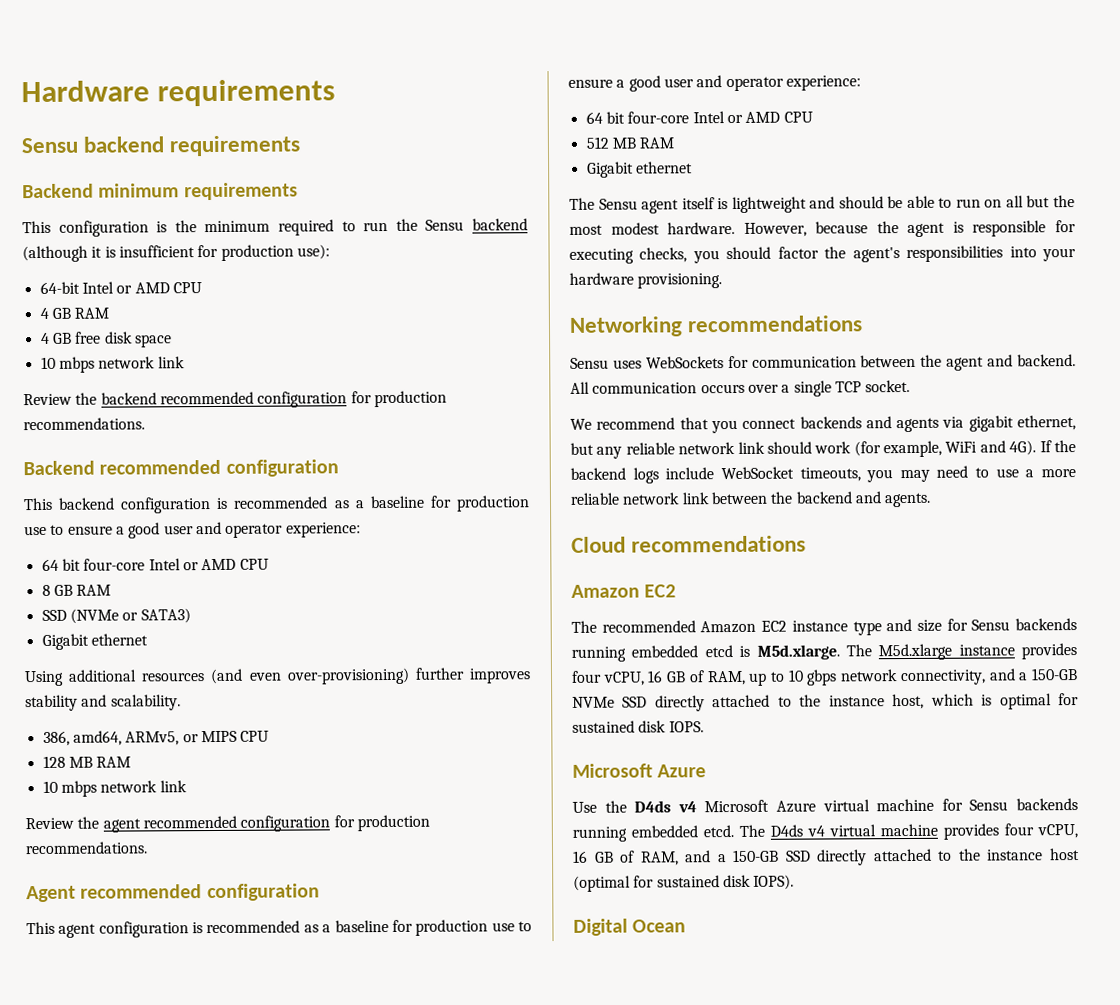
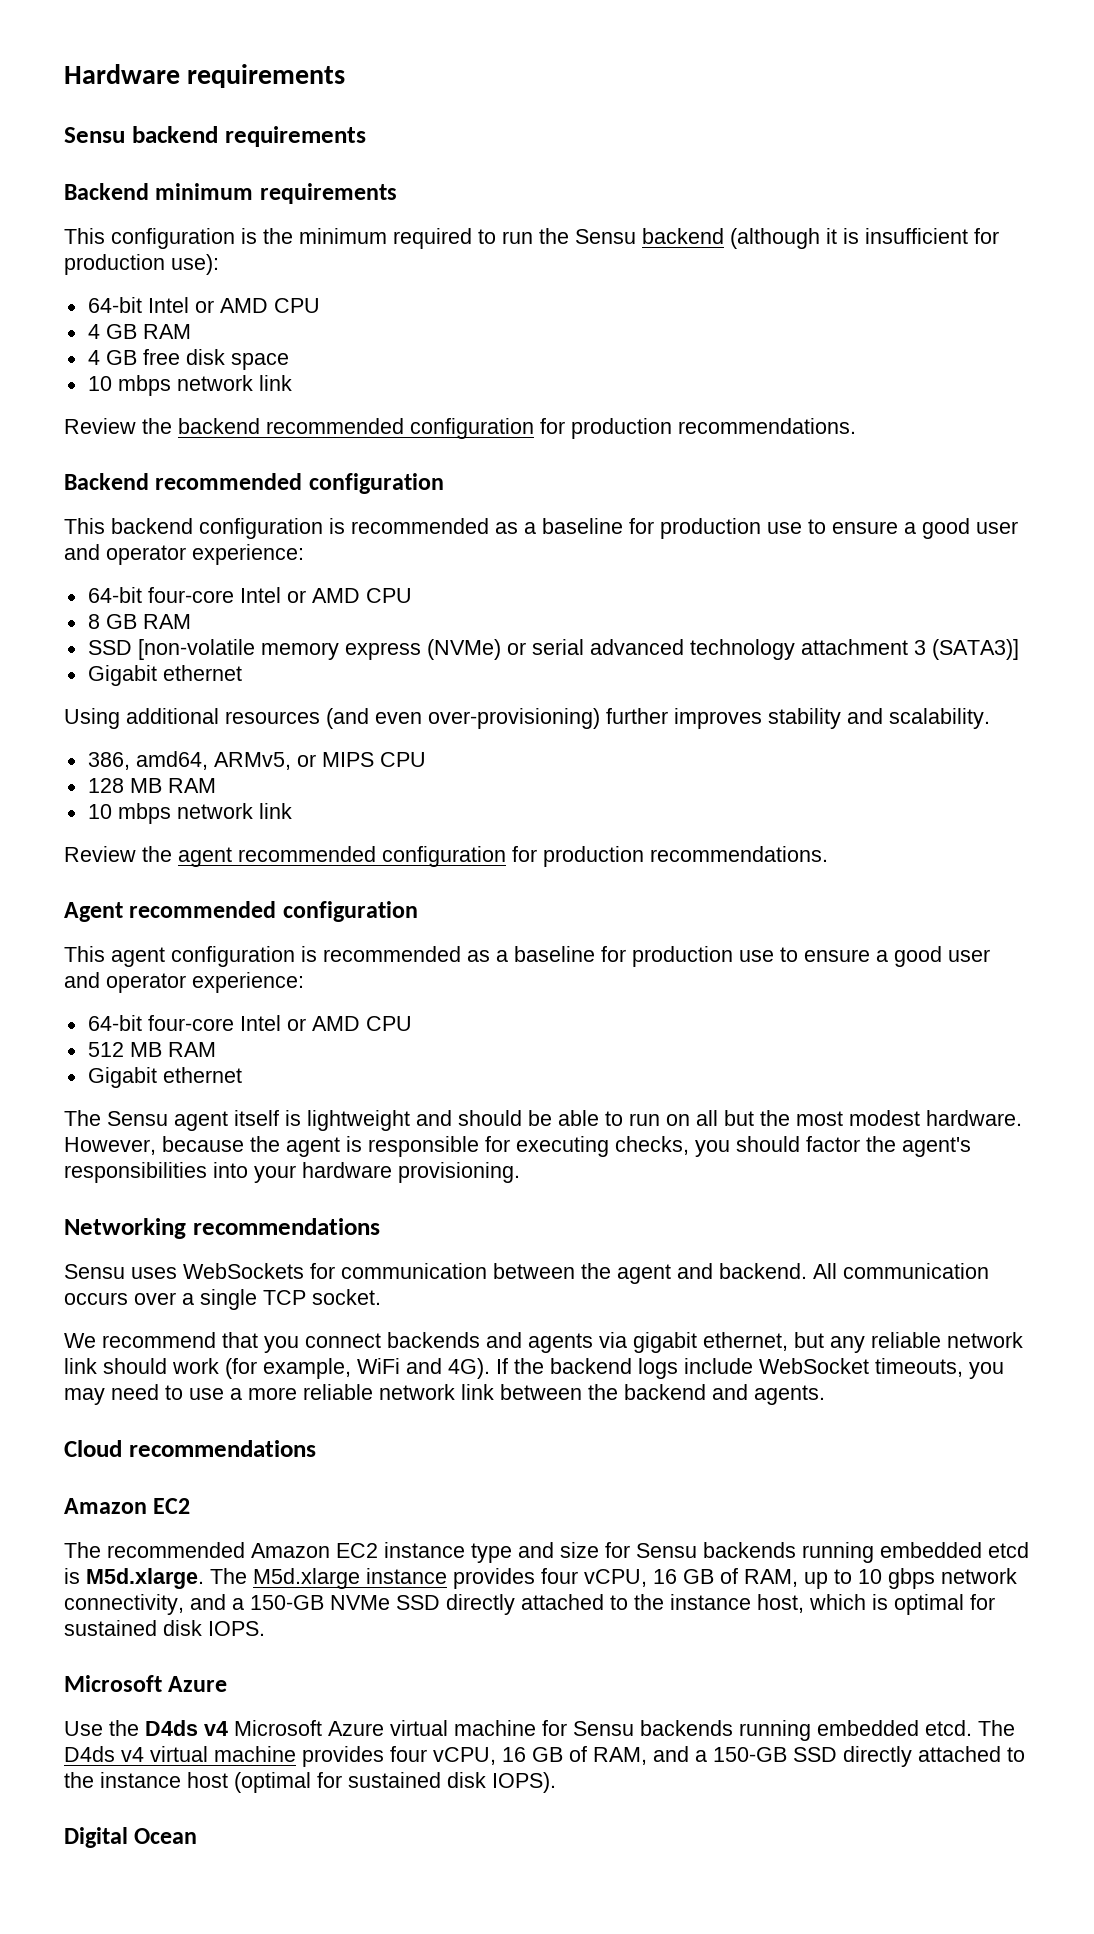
[41,558,81,571] 64 bit -> [87,587,142,603] 64-bit
[69,608,191,624] (NVMe or SATA3) -> [137,639,1019,660] [non-volatile memory express (NVMe) or serial advanced technology attachment 3 (SATA3)]
[585,111,625,124] 64 bit -> [87,1015,142,1031] 64-bit

